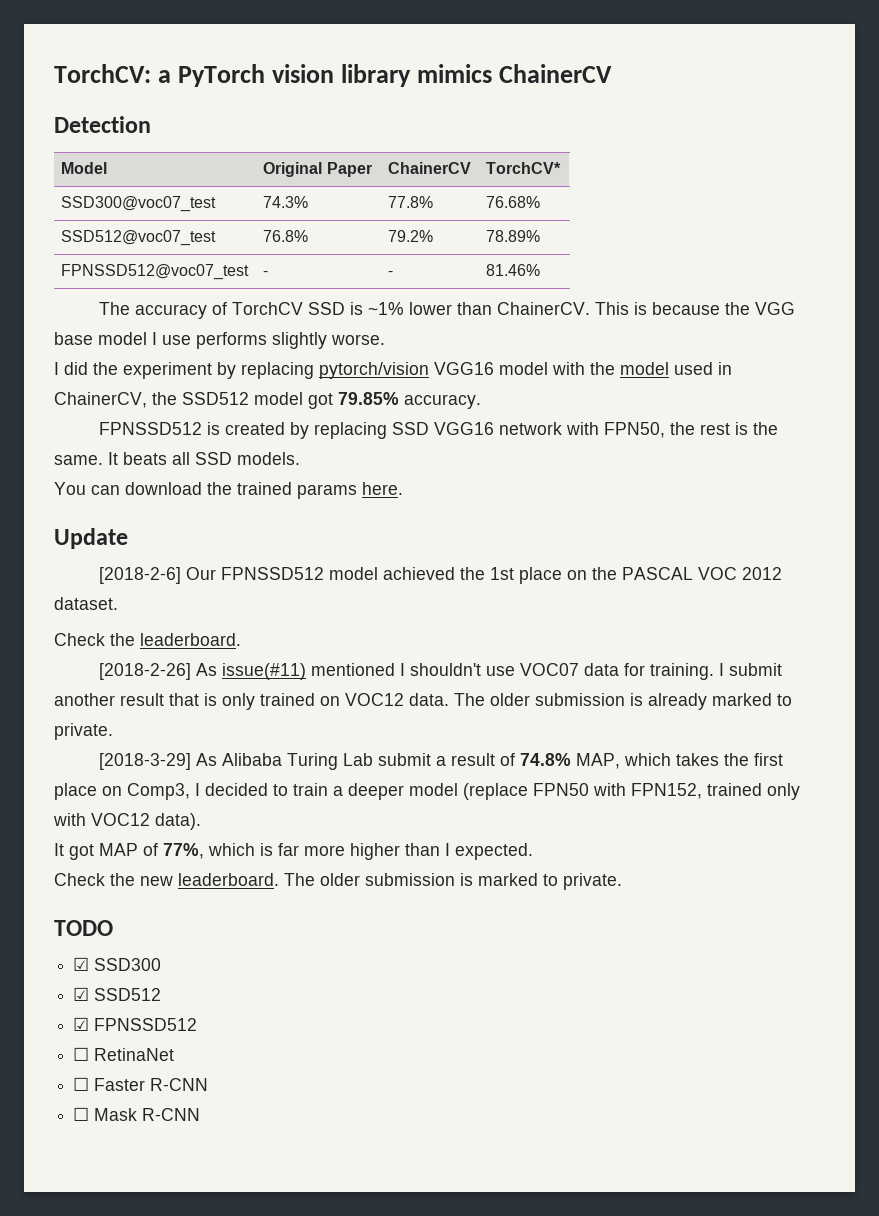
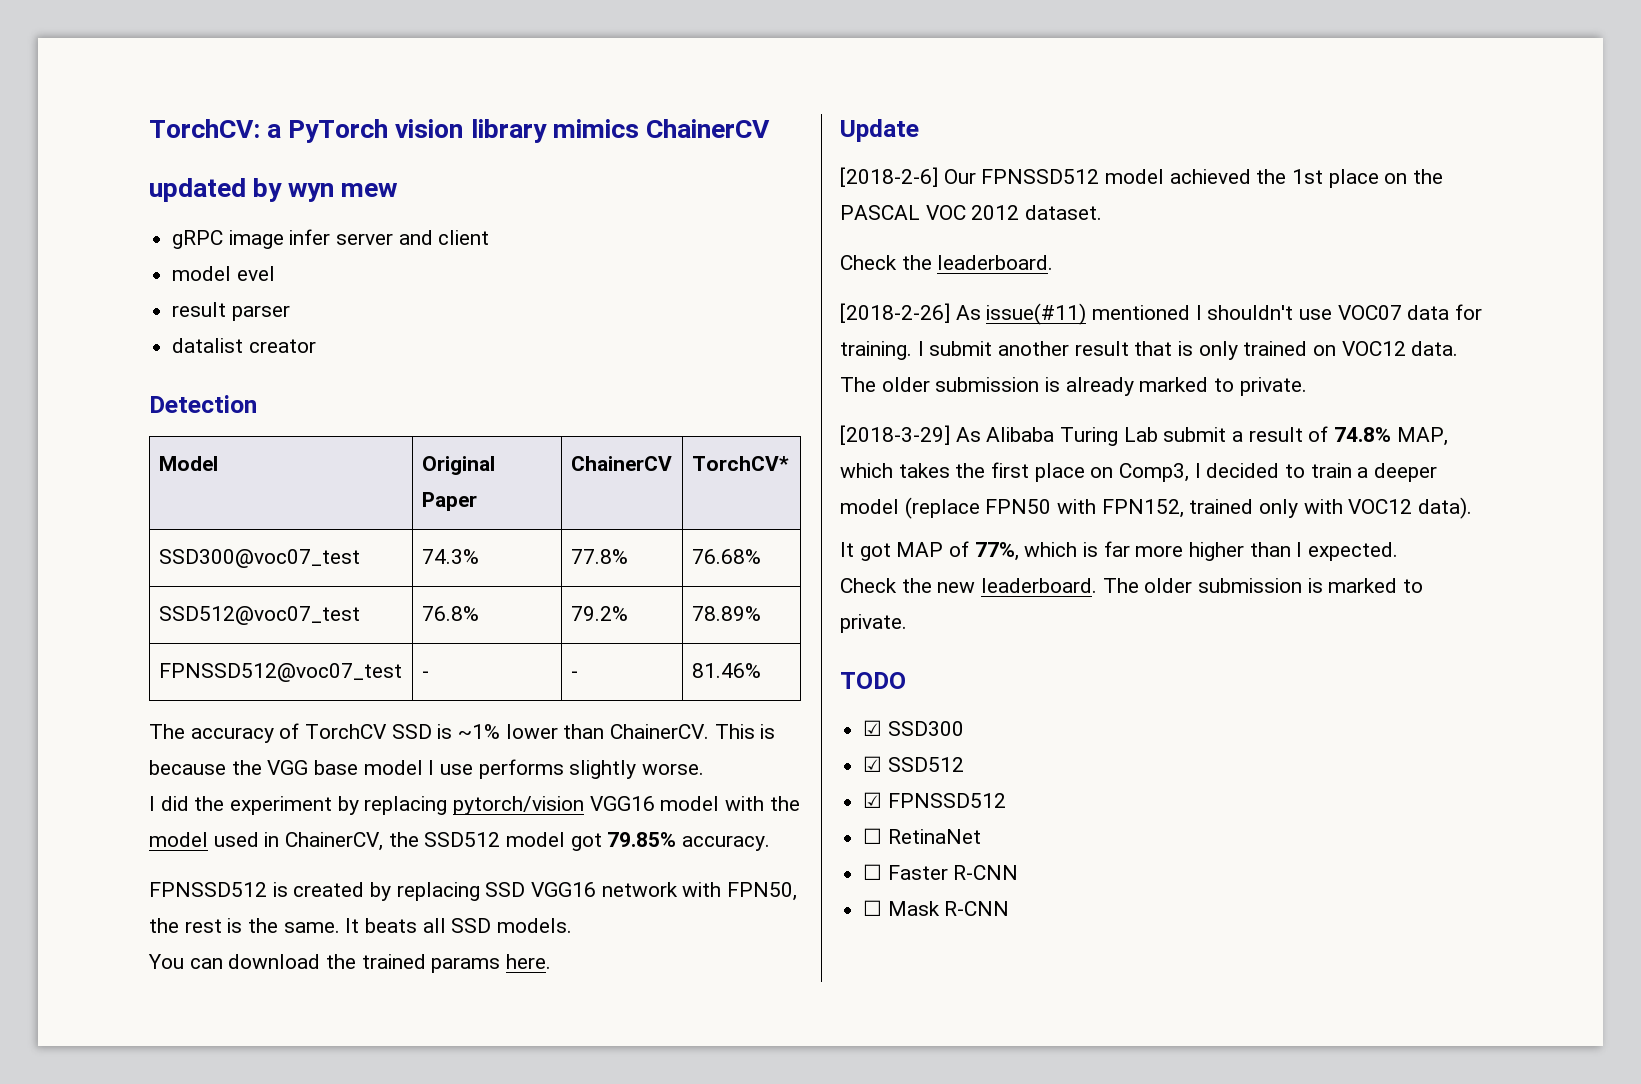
(613, 73) none -> [149,178,399,202] [172,229,490,249] [172,266,275,281] [172,302,290,321] [172,338,316,353] // updated by wyn mew // gRPC image infer server and client // model evel // result parser // datalist creator

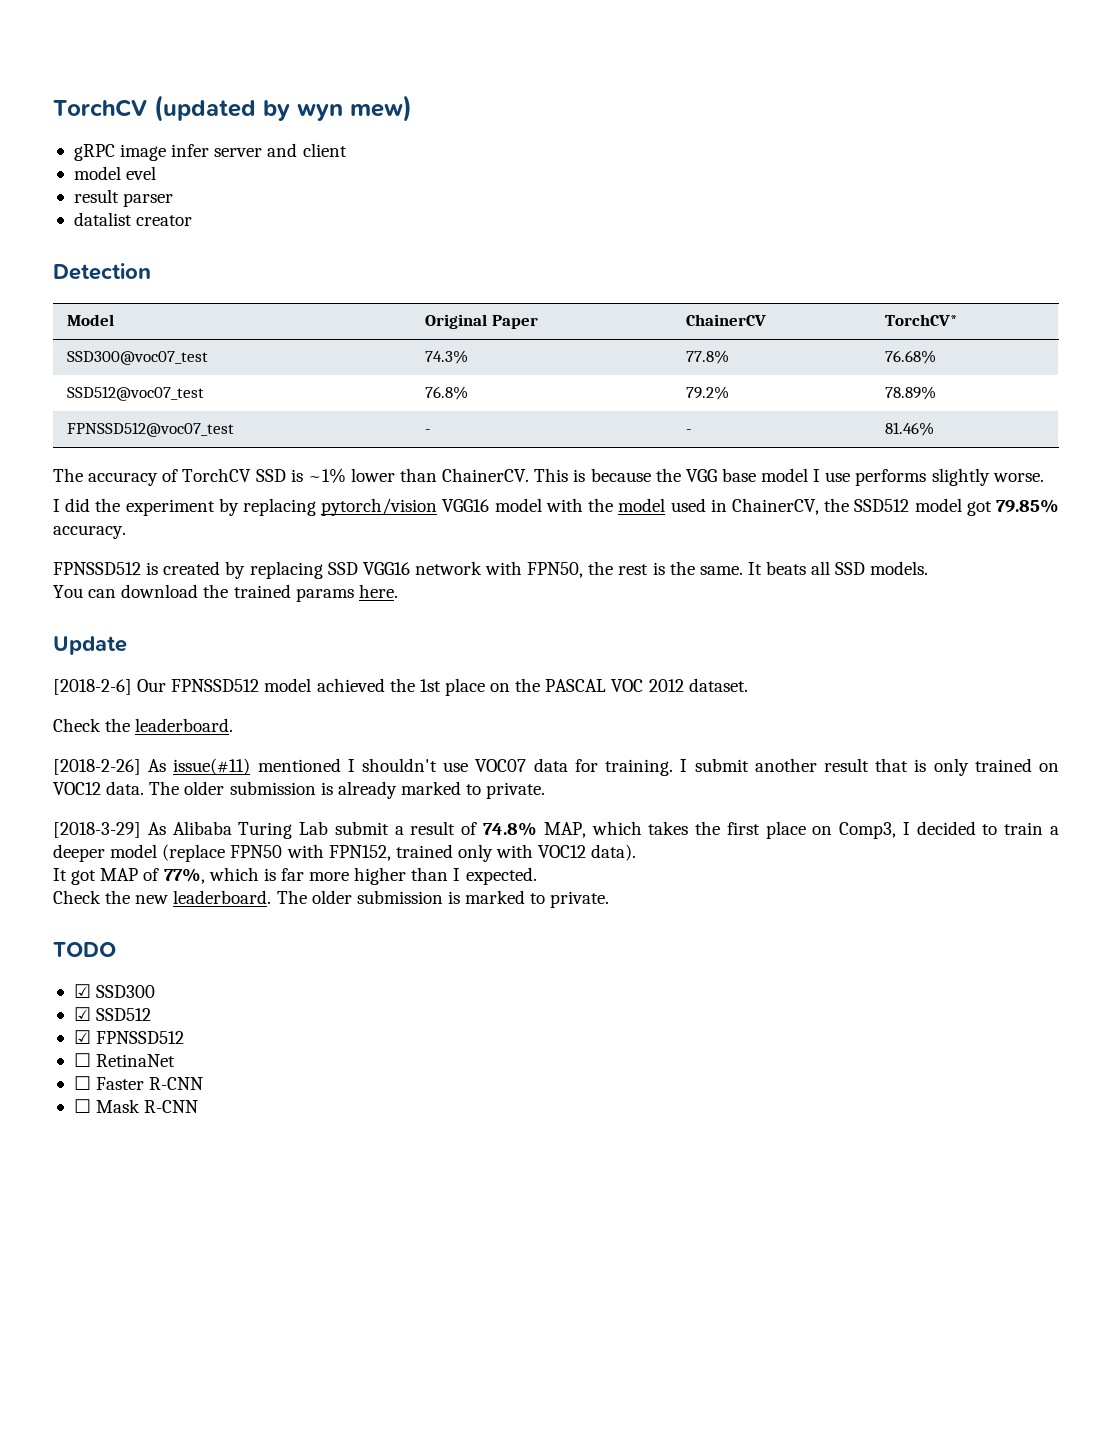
[149,119,770,143] [149,178,246,202] TorchCV: a PyTorch vision library mimics ChainerCV // updated -> [53,95,256,122] TorchCV (updated
[341,183,399,197] mew -> [350,95,412,122] mew)

